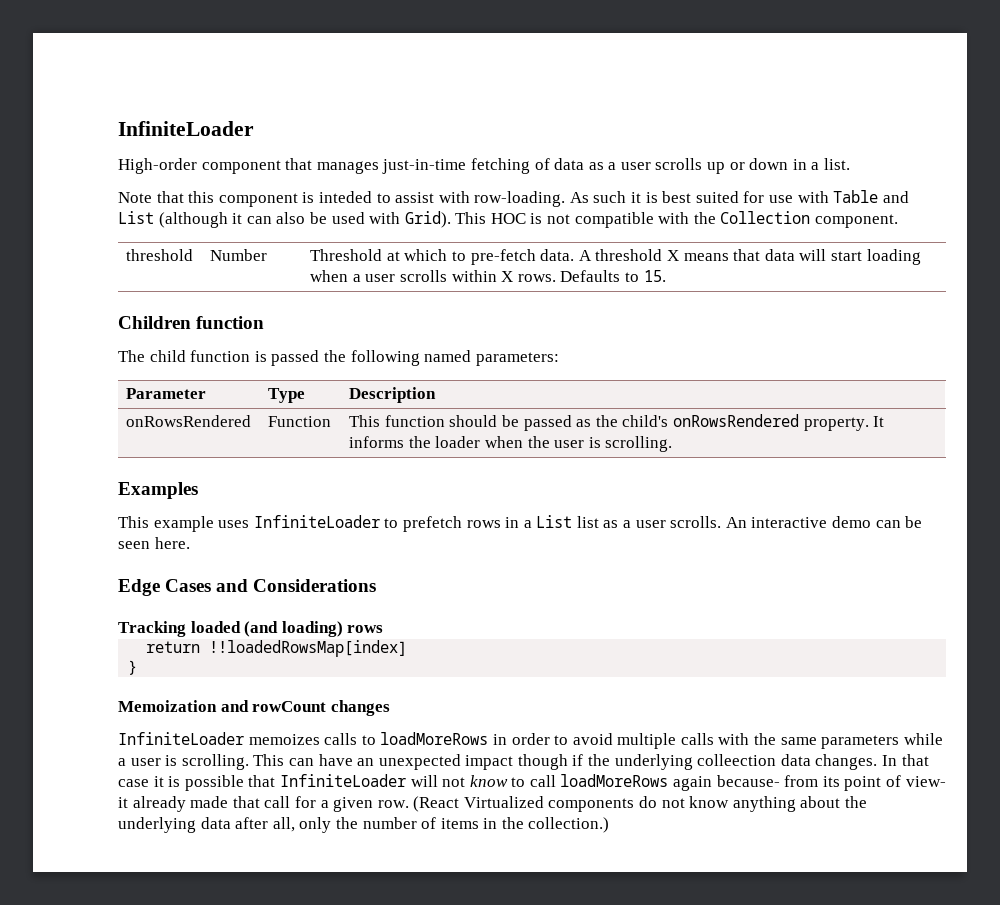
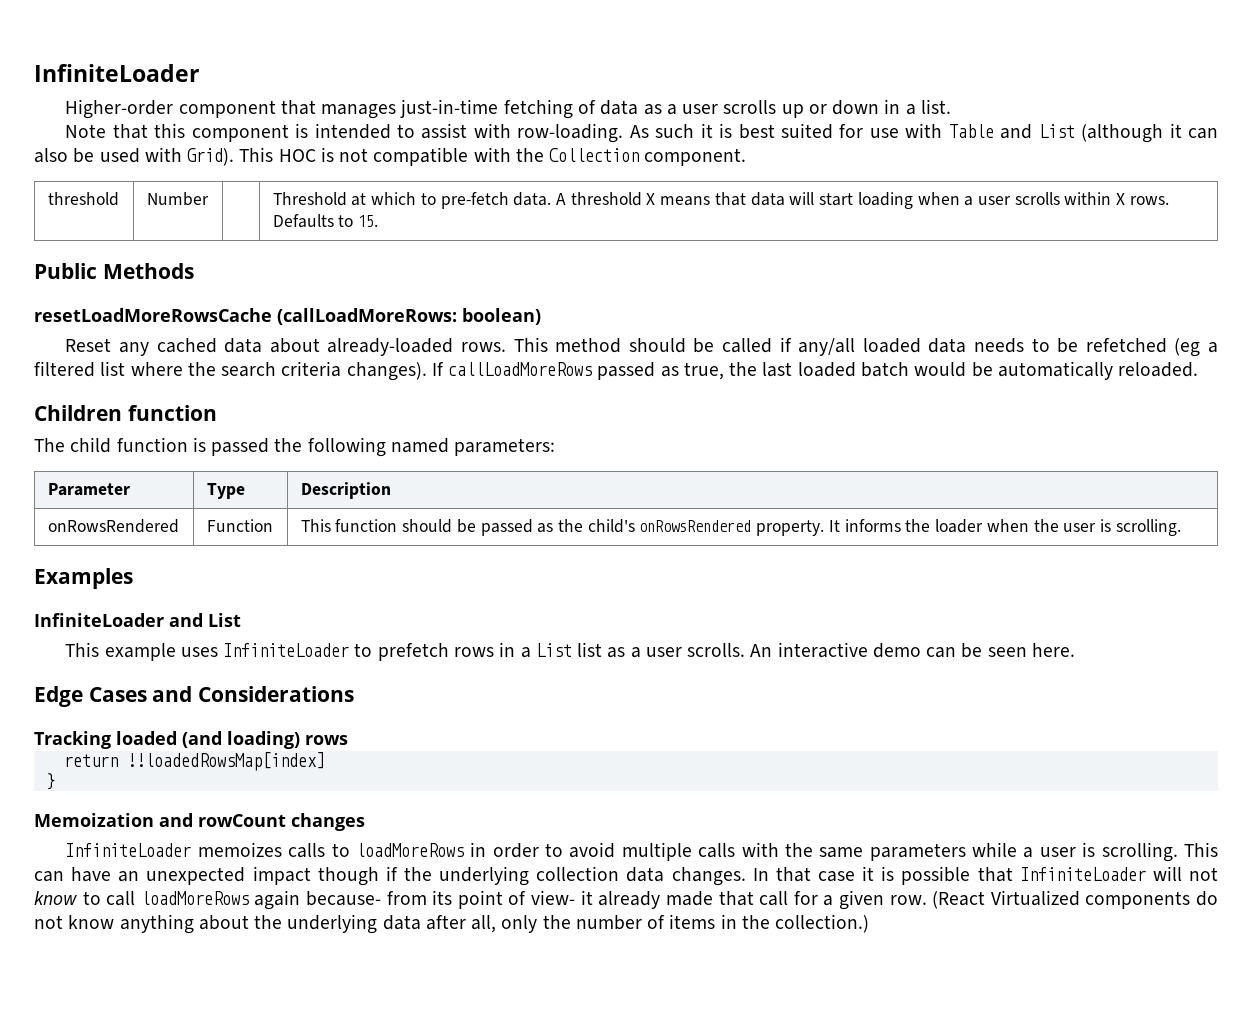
[118,158,197,174] High-order -> [65,99,174,119] Higher-order
[318,191,372,203] inteded -> [314,123,391,139] intended
(666, 276) none -> [34,263,194,279] [34,308,541,325] [65,337,1219,357] [34,361,1199,381] // Public Methods // resetLoadMoreRowsCache (callLoadMoreRows: boolean) // Reset any cached data about already-loaded rows. This method should be called if any/all loaded data needs to be refetched (eg a filtered list where the search criteria changes). If callLoadMoreRows passed as true, the last loaded batch would be automatically reloaded.
(198, 490) none -> [34,613,241,627] // InfiniteLoader and List
[697,754,777,766] colleection -> [536,866,620,881] collection

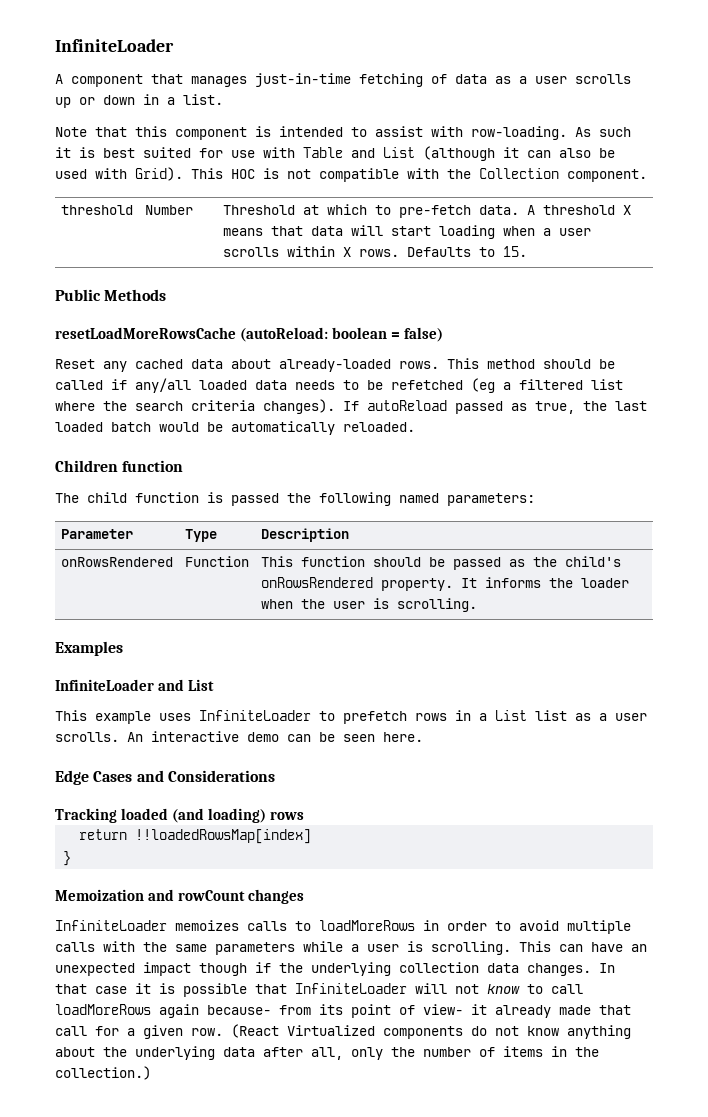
[65,99,174,119] Higher-order -> [55,74,63,84] A
[277,308,541,325] (callLoadMoreRows: boolean) -> [239,327,443,342] (autoReload: boolean = false)
[448,362,593,376] callLoadMoreRows -> [367,400,447,411] autoReload

